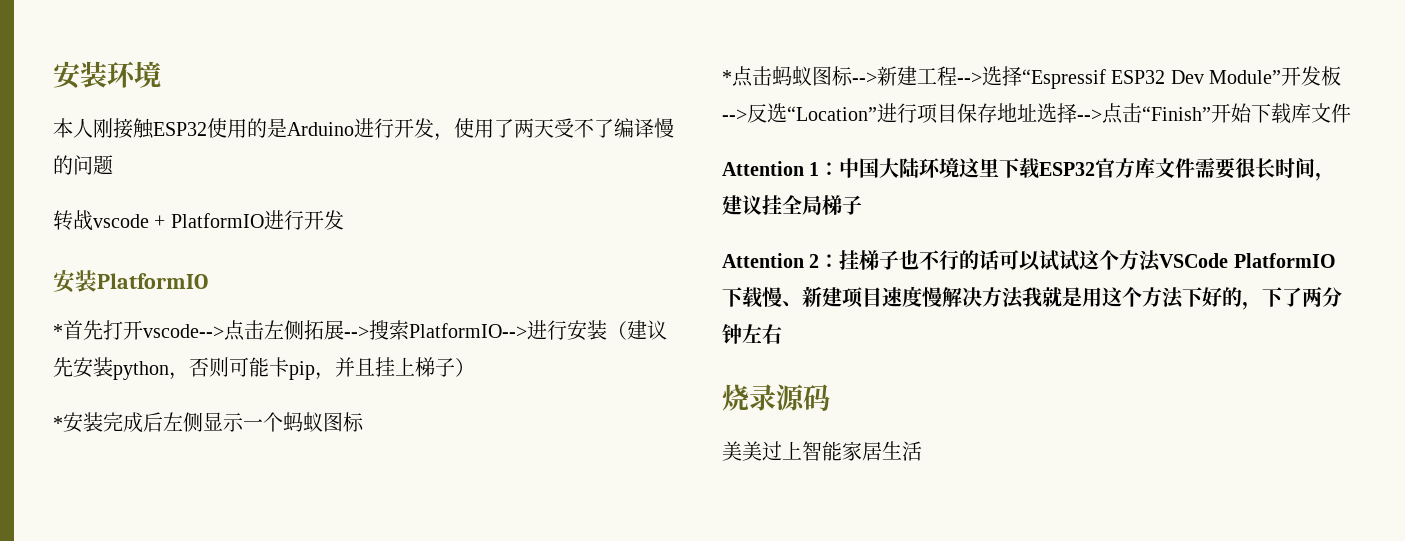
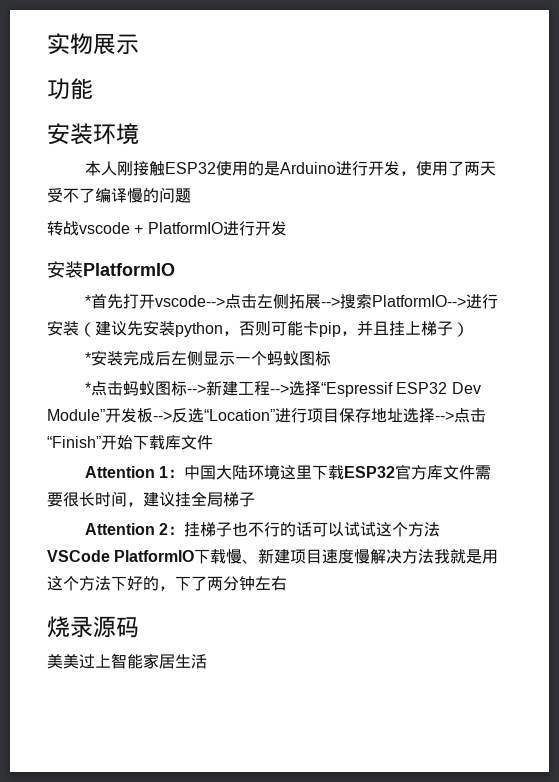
(53, 75) none -> [47,33,139,55] [47,78,93,100] 实物展示 // 功能 //

